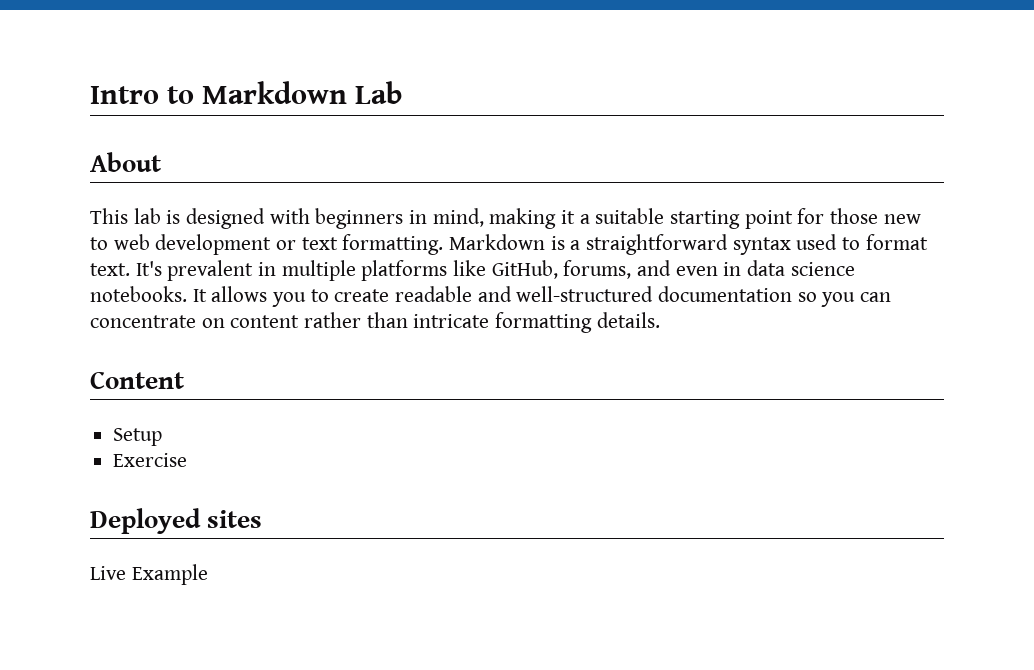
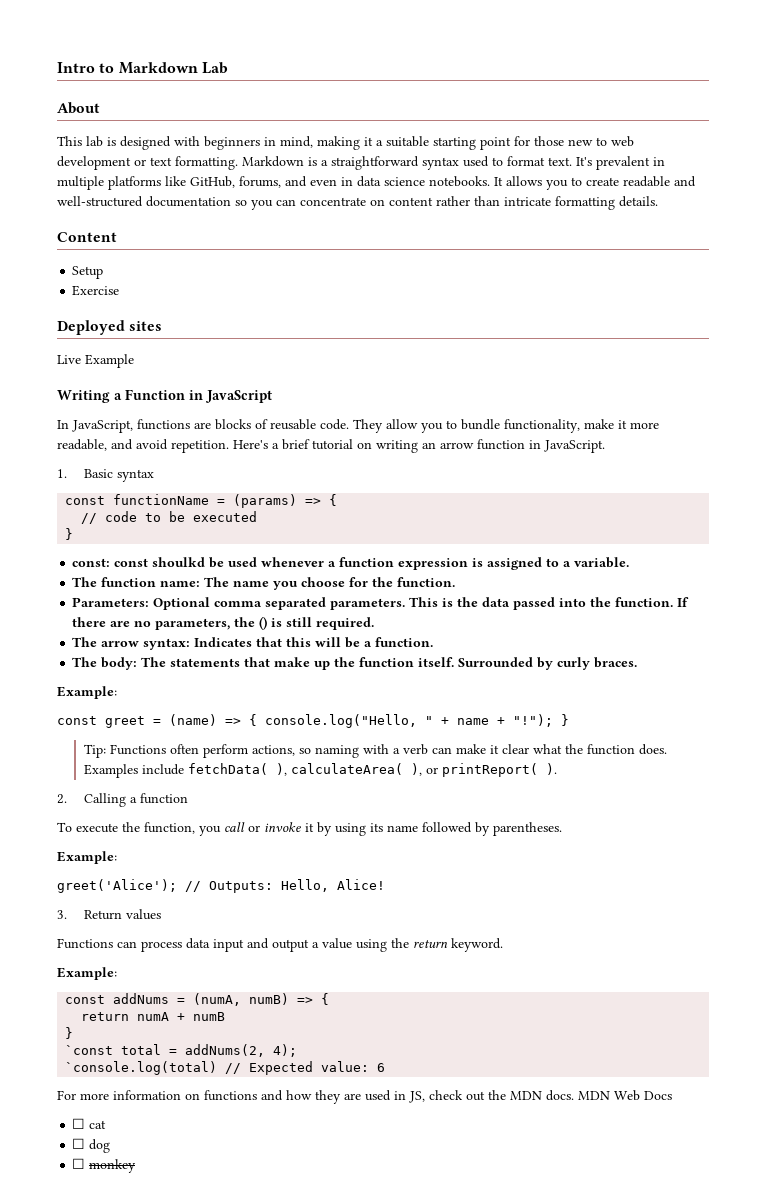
(208, 574) none -> [57,389,272,403] [57,419,659,433] [57,439,605,453] [57,469,154,482] [65,494,338,508] [81,511,258,524] [65,528,74,540] [72,557,630,570] [72,577,456,590] [72,597,690,610] [72,616,375,630] [72,637,434,650] [72,657,638,670] [57,686,117,699] [57,714,569,728] [83,744,667,758] [83,763,557,778] [57,793,188,807] [57,822,562,836] [57,851,117,864] [57,879,385,893] [57,909,161,920] [57,938,503,952] [57,967,117,980] [65,993,330,1006] [81,1012,226,1021] [65,1027,74,1039] [65,1044,298,1057] [65,1061,386,1075] [57,1090,672,1104] [72,1118,107,1129] [72,1138,111,1153] [72,1158,137,1173] // Writing a Function in JavaScript // In JavaScript, functions are blocks of reusable code. They allow you to bundle functionality, make it more readable, and avoid repetition. Here's a brief tutorial on writing an arrow function in JavaScript. // 1. Basic syntax // const functionName = (params) => { // // code to be executed // } // const: const shoulkd be used whenever a function expression is assigned to a variable. // The function name: The name you choose for the function. // Parameters: Optional comma separated parameters. This is the data passed into the function. If there are no parameters, the () is still required. // The arrow syntax: Indicates that this will be a function. // The body: The statements that make up the function itself. Surrounded by curly braces. // Example: // const greet = (name) => { console.log("Hello, " + name + "!"); } // Tip: Functions often perform actions, so naming with a verb can make it clear what the function does. Examples include fetchData( ), calculateArea( ), or printReport( ). // 2. Calling a function // To execute the function, you call or invoke it by using its name followed by parentheses. // Example: // greet('Alice'); // Outputs: Hello, Alice! // 3. Return values // Functions can process data input and output a value using the return keyword. // Example: // const addNums = (numA, numB) => { // return numA + numB // } // `const total = addNums(2, 4); // `console.log(total) // Expected value: 6 // For more information on functions and how they are used in JS, check out the MDN docs. MDN Web Docs // ☐ cat // ☐ dog // ☐ monkey

